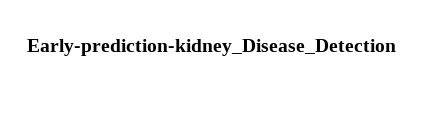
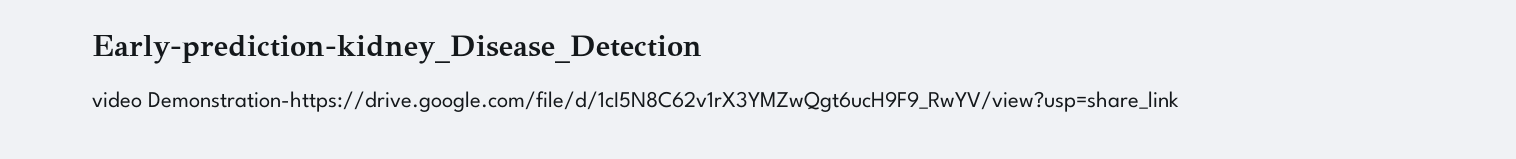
(396, 47) none -> [92,91,1180,112] // video Demonstration-https://drive.google.com/file/d/1cI5N8C62v1rX3YMZwQgt6ucH9F9_RwYV/view?usp=share_link

